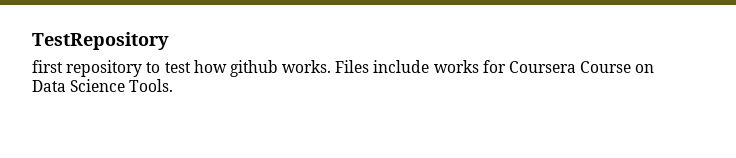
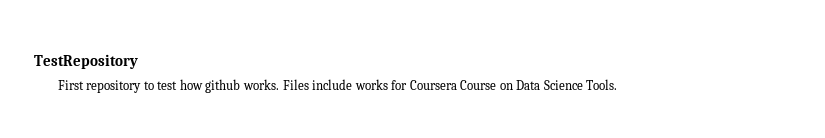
[32,60,63,73] first -> [57,80,84,90] First

